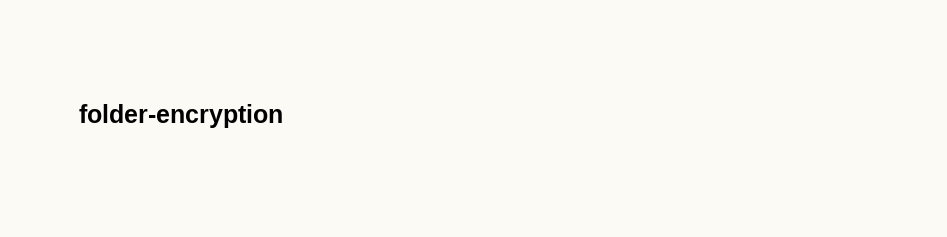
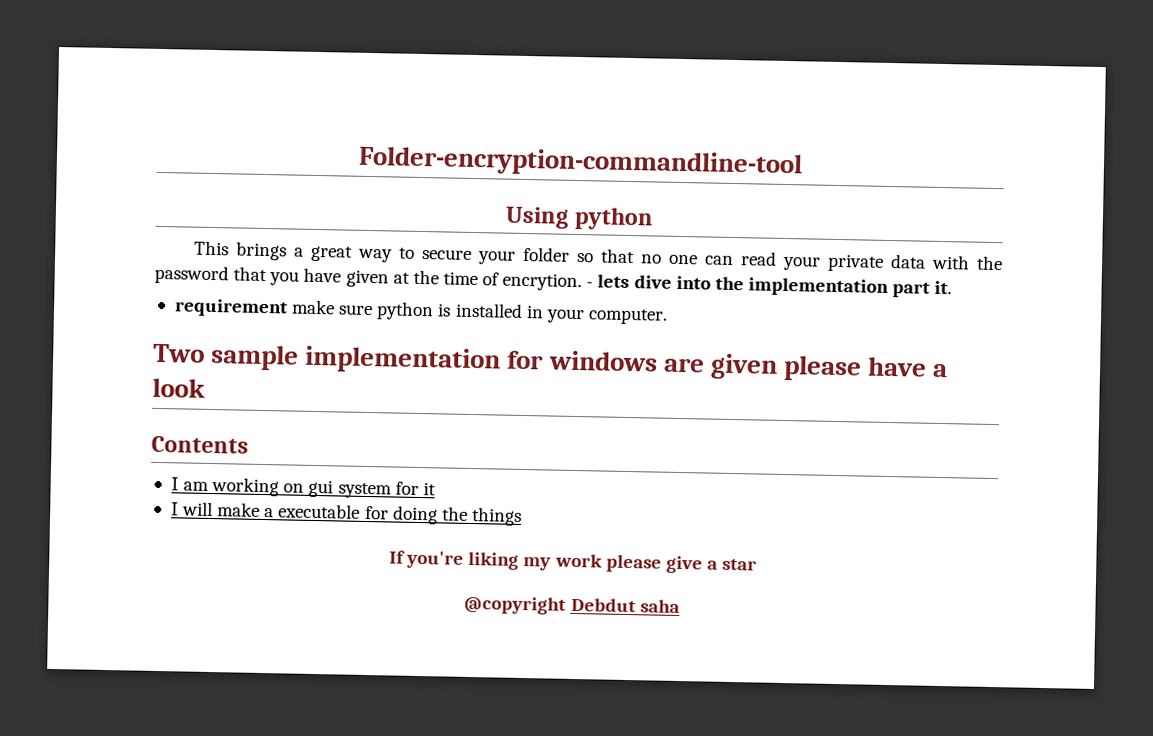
[79,104,283,128] folder-encryption -> [358,145,803,180] [505,206,654,231] [194,240,1003,272] [154,264,953,298] [173,298,668,325] [153,343,949,382] [152,377,206,398] [151,435,249,454] [170,477,436,499] [170,501,522,526] [388,550,758,574] [464,595,680,615] Folder-encryption-commandline-tool // Using python // This brings a great way to secure your folder so that no one can read your private data with the password that you have given at the time of encrytion. - lets dive into the implementation part it. // requirement make sure python is installed in your computer. // Two sample implementation for windows are given please have a look // Contents // I am working on gui system for it // I will make a executable for doing the things // If you're liking my work please give a star // @copyright Debdut saha

